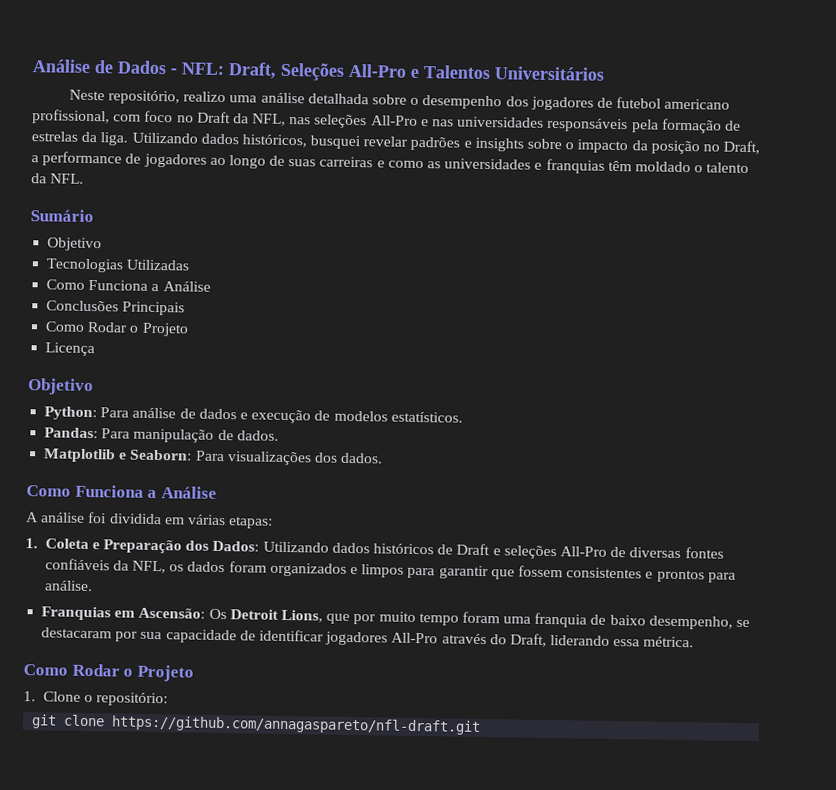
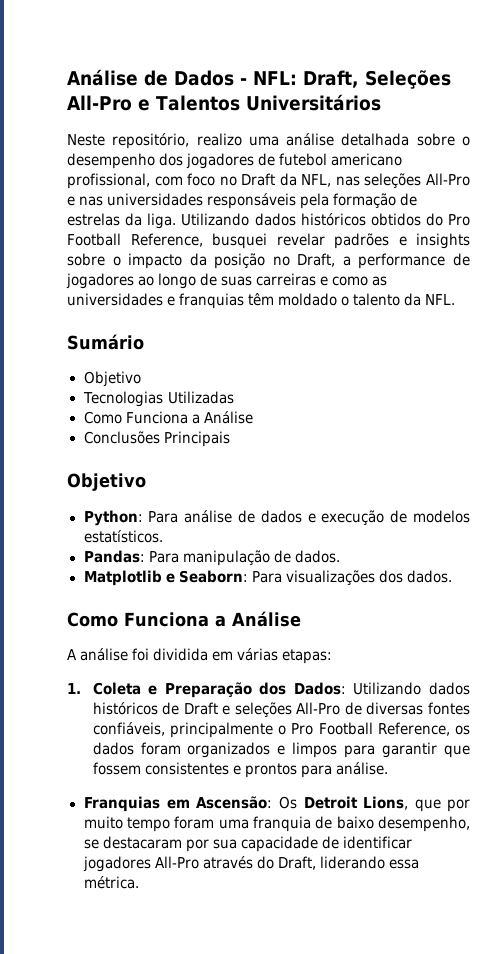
[241,134,307,148] históricos, -> [300,213,470,226] [67,233,203,247] históricos obtidos do Pro Football Reference,
[45,321,189,337] [45,342,96,357] // Como Rodar o Projeto // Licença -> (230, 439) none
[44,558,167,574] confiáveis da NFL, -> [92,722,450,738] confiáveis, principalmente o Pro Football Reference,
[23,663,194,682] [23,691,169,707] [31,714,482,735] // Como Rodar o Projeto // 1. Clone o repositório: // git clone https://github.com/annagaspareto/nfl-draft.git -> (139, 882) none

